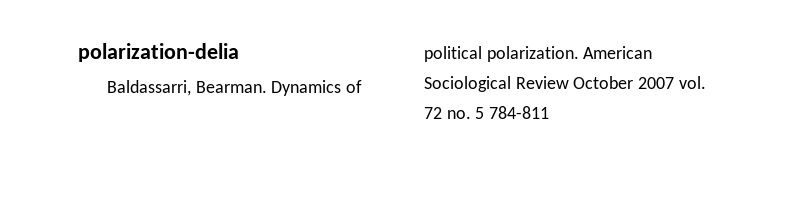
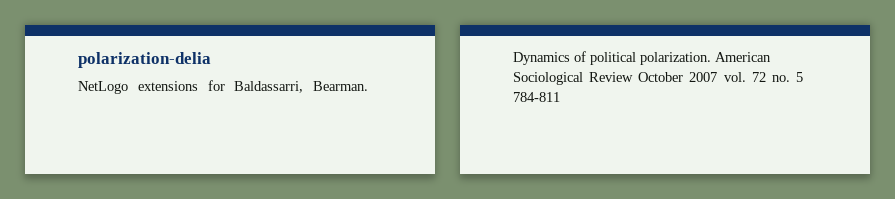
(239, 52) none -> [78,80,225,94] NetLogo extensions for

